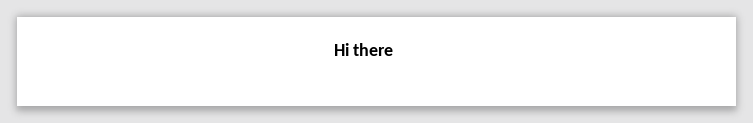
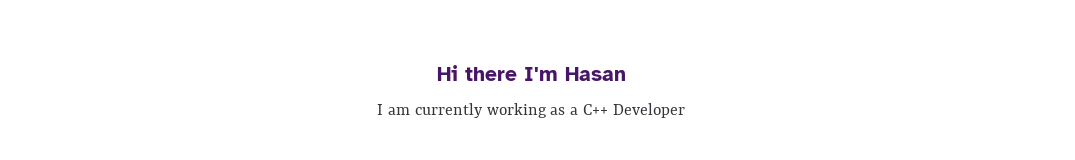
(394, 49) none -> [523,67,626,81] [377,103,685,118] I'm Hasan // I am currently working as a C++ Developer

